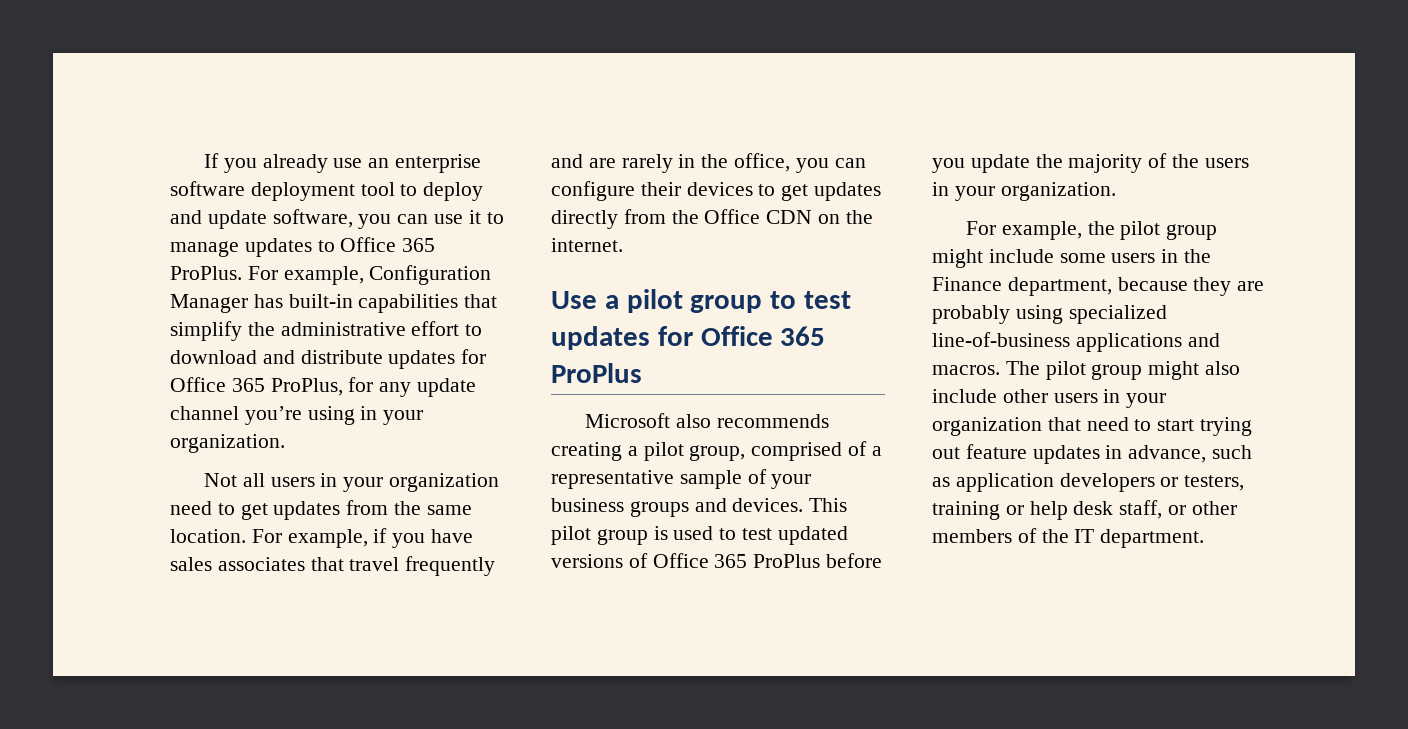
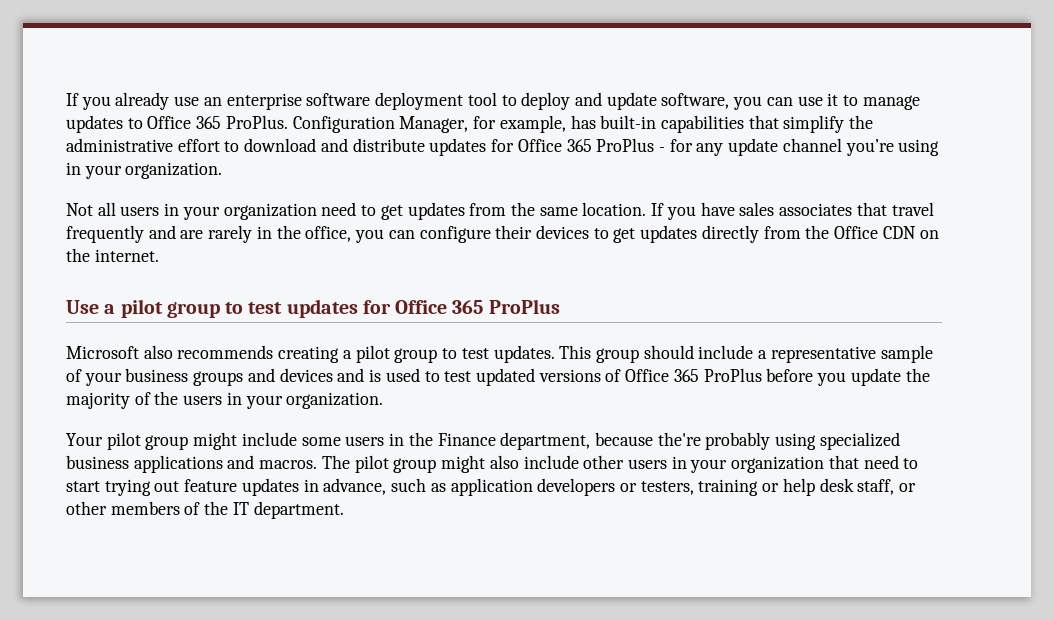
[247,265,492,285] [170,294,248,313] For example, Configuration Manager -> [292,115,566,133] Configuration Manager, for example,
[270,378,343,396] ProPlus, -> [596,138,665,152] ProPlus -
[251,528,388,548] For example, if -> [651,203,665,216] If
[689,441,868,461] group, comprised of -> [394,345,754,363] group to test updates. This group should include
[732,498,848,512] [551,526,648,545] devices. This pilot group -> [279,368,365,382] devices and
[965,221,1115,240] For example, the -> [66,433,103,446] Your
[1193,277,1265,296] they are -> [657,432,701,446] the're
[932,332,1070,347] line-of-business -> [66,455,129,469] business

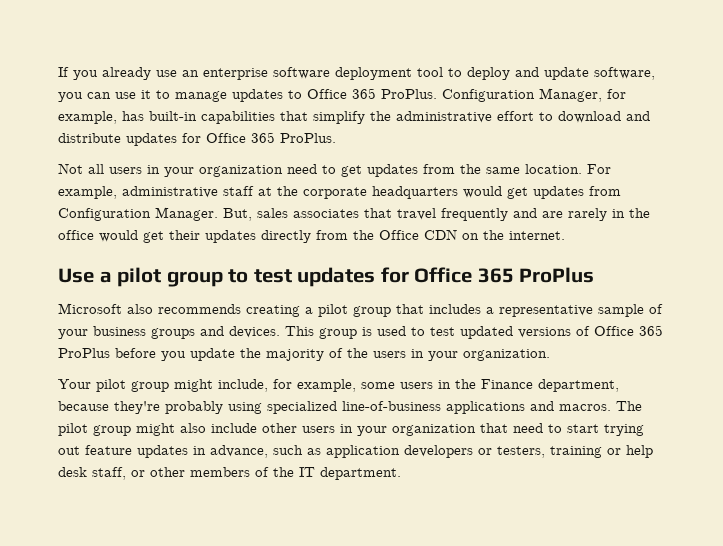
[596,138,940,156] [66,162,223,179] ProPlus - for any update channel you’re using in your organization. -> [280,133,336,143] ProPlus.
[651,202,735,220] If you have -> [587,164,611,174] [58,186,621,199] [58,207,252,221] For example, administrative staff at the corporate headquarters would get updates from Configuration Manager. But,
[305,225,636,243] office, you can configure their devices to get -> [58,230,200,243] office would get their
[442,345,754,363] to test updates. This group should include -> [396,304,481,314] that includes
[279,368,365,382] devices and -> [229,326,357,339] devices. This group
[241,432,297,446] include -> [218,379,356,392] include, for example,
[657,432,701,446] the're -> [114,401,160,414] they're
[66,455,129,469] business -> [342,401,441,411] line-of-business

